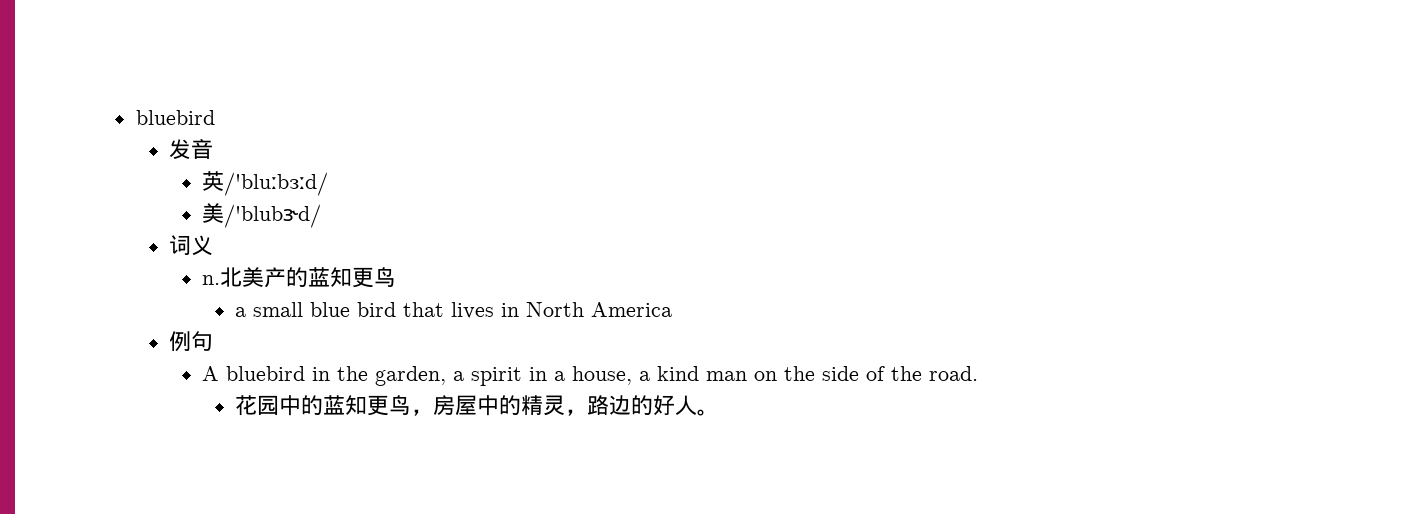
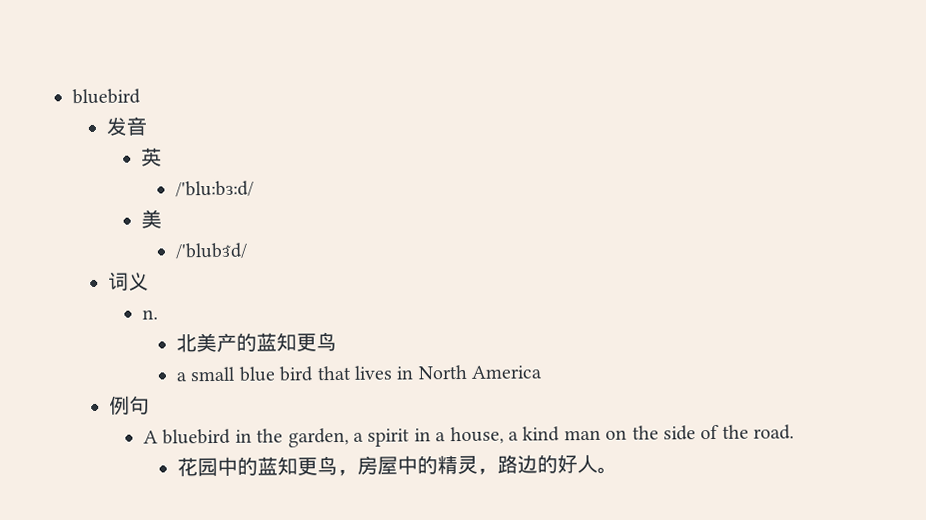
(225, 181) none -> (163, 157) //
(225, 213) none -> (163, 219) //
(221, 280) none -> (159, 314) //

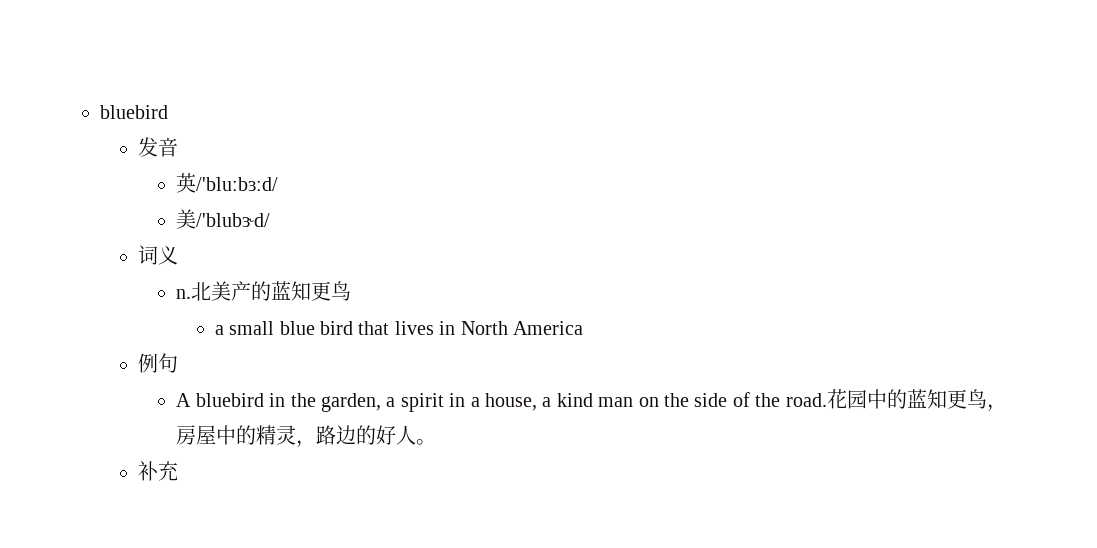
(163, 157) // -> (197, 183) none
(163, 219) // -> (197, 219) none
(159, 314) // -> (192, 294) none
(795, 432) // -> (827, 400) none
(619, 470) none -> [138,461,179,481] // 补充

